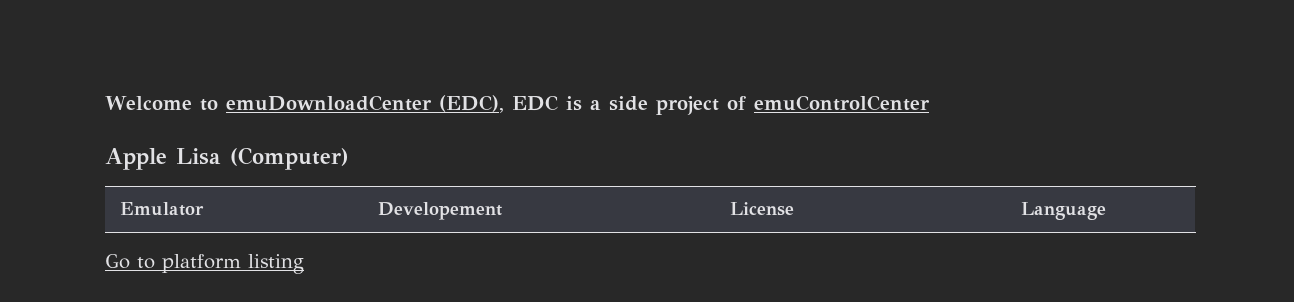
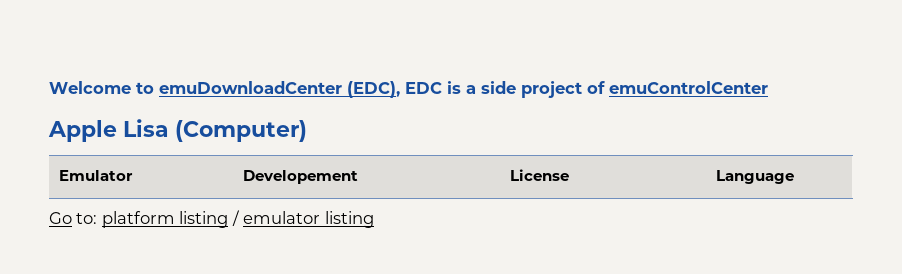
[137,257,155,269] to -> [76,213,98,224] to:
(304, 264) none -> [231,210,374,228] / emulator listing

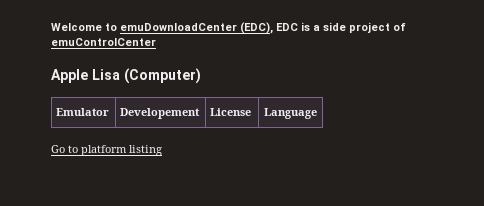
[76,213,98,224] to: -> [68,145,78,153] to
[231,210,374,228] / emulator listing -> (162, 150) none

